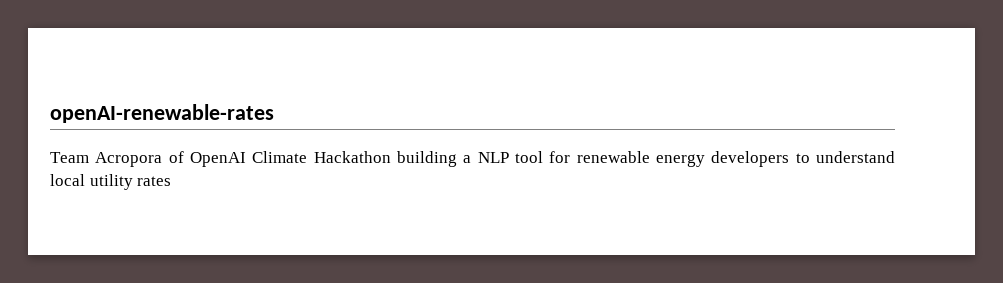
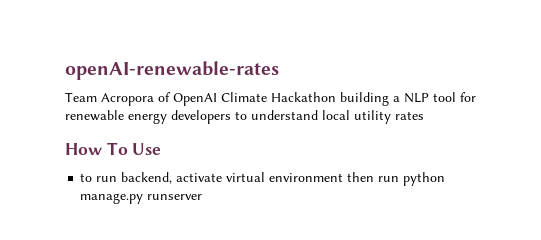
(172, 181) none -> [65,142,162,155] [80,172,446,186] [80,193,203,204] // How To Use // to run backend, activate virtual environment then run python manage.py runserver

